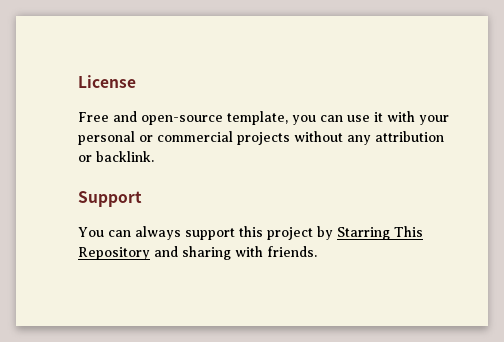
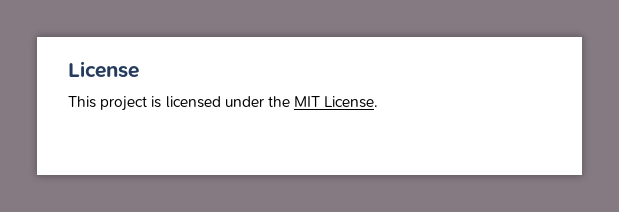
[78,111,449,125] [78,131,444,145] [78,151,154,162] [78,191,142,207] [78,226,423,240] [78,246,317,260] Free and open-source template, you can use it with your personal or commercial projects without any attribution or backlink. // Support // You can always support this project by Starring This Repository and sharing with friends. -> [68,96,379,111] This project is licensed under the MIT License.

